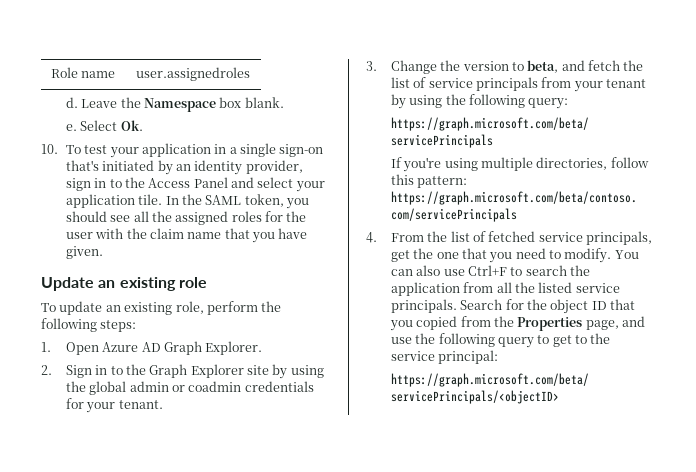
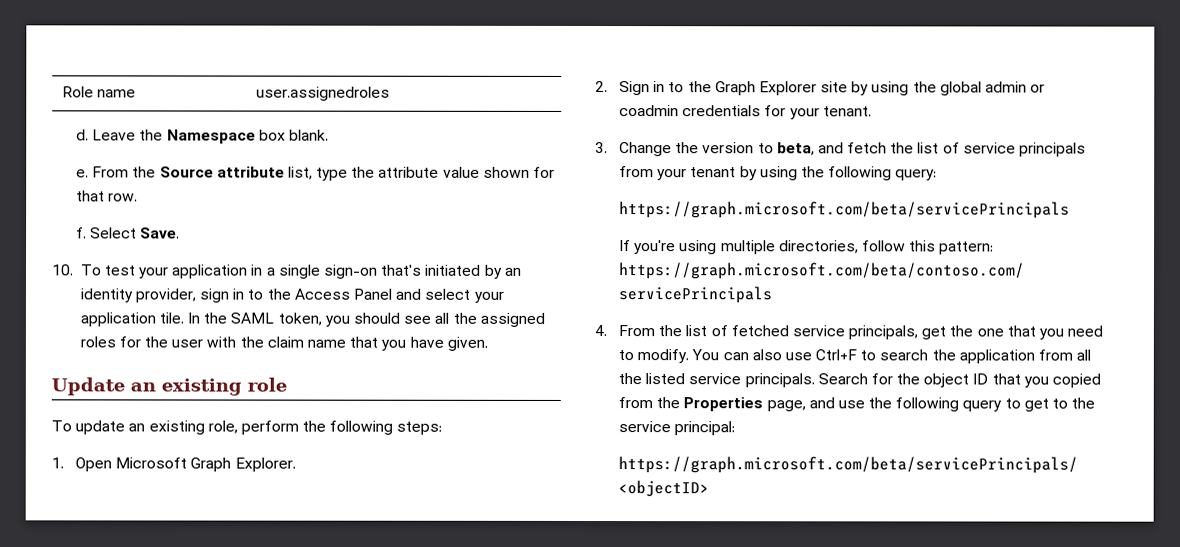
[80,120,143,131] Select Ok. -> [92,166,555,181] [75,190,139,202] [75,227,181,239] From the Source attribute list, type the attribute value shown for that row. // f. Select Save.
[102,342,161,352] Azure AD -> [115,457,188,469] Microsoft

